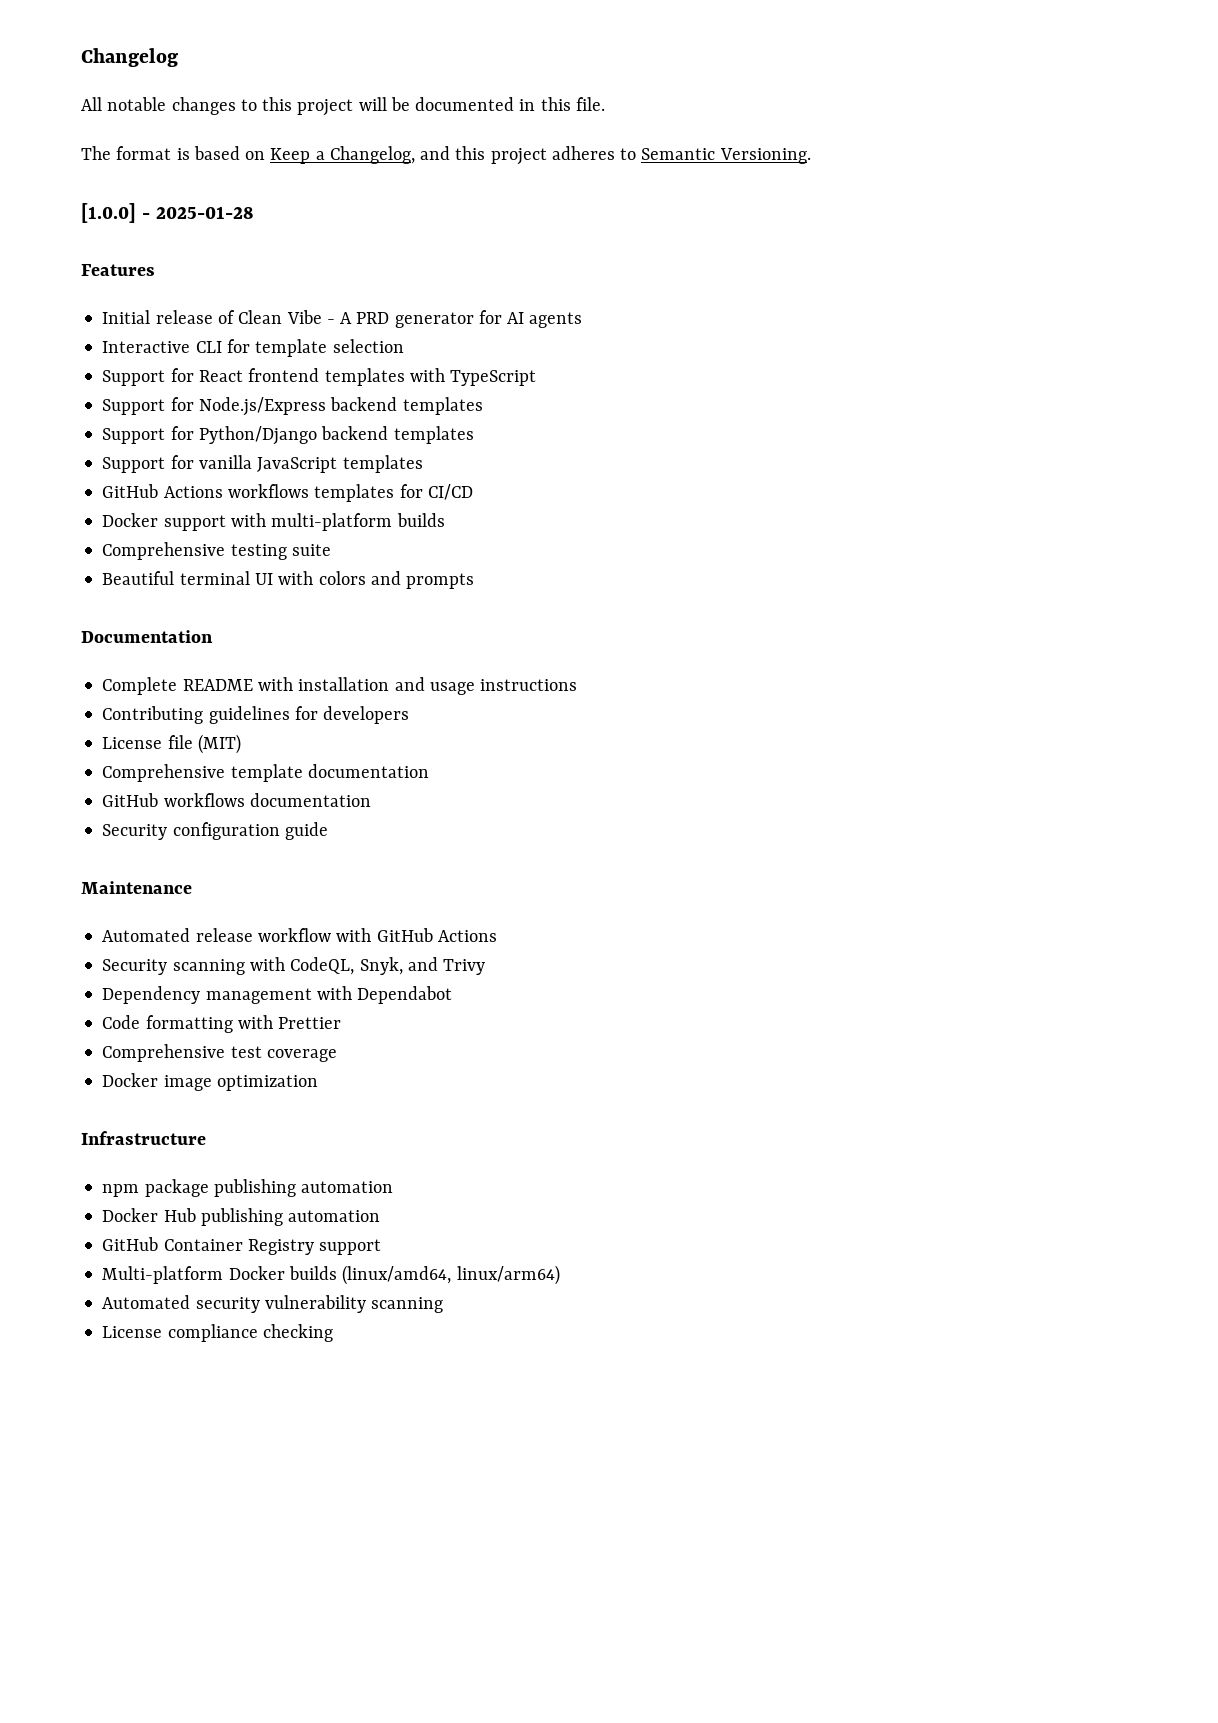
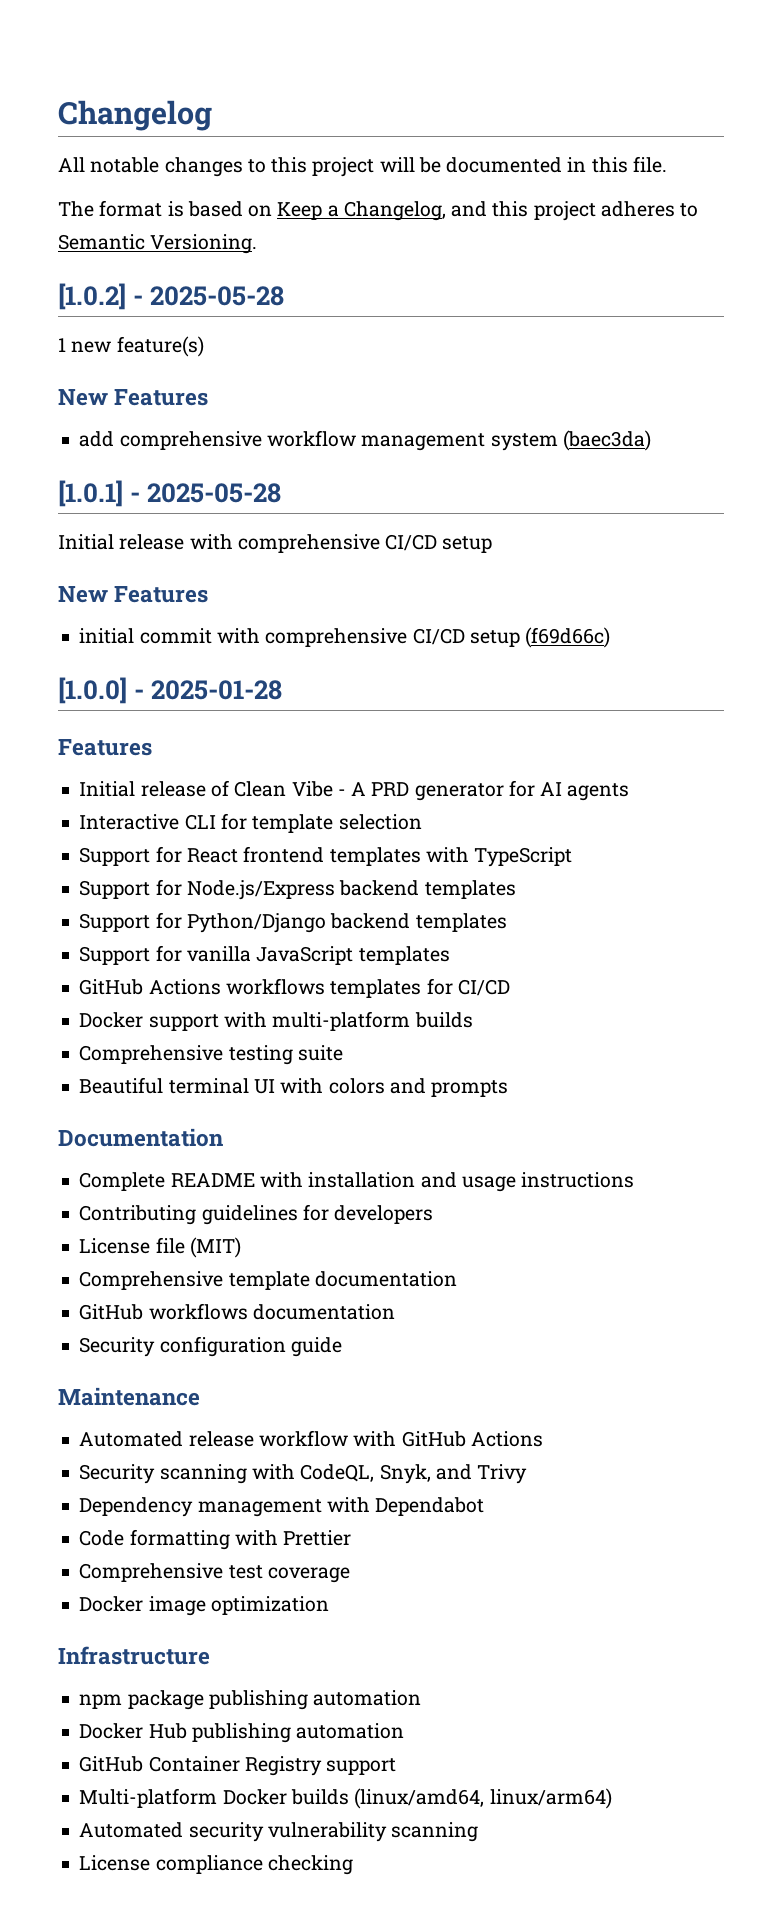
(811, 156) none -> [58,283,285,310] [58,336,204,357] [58,389,209,406] [79,430,651,451] [58,480,282,507] [58,534,493,553] [58,586,209,603] [79,627,611,648] // [1.0.2] - 2025-05-28 // 1 new feature(s) // New Features // add comprehensive workflow management system (baec3da) // [1.0.1] - 2025-05-28 // Initial release with comprehensive CI/CD setup // New Features // initial commit with comprehensive CI/CD setup (f69d66c)

